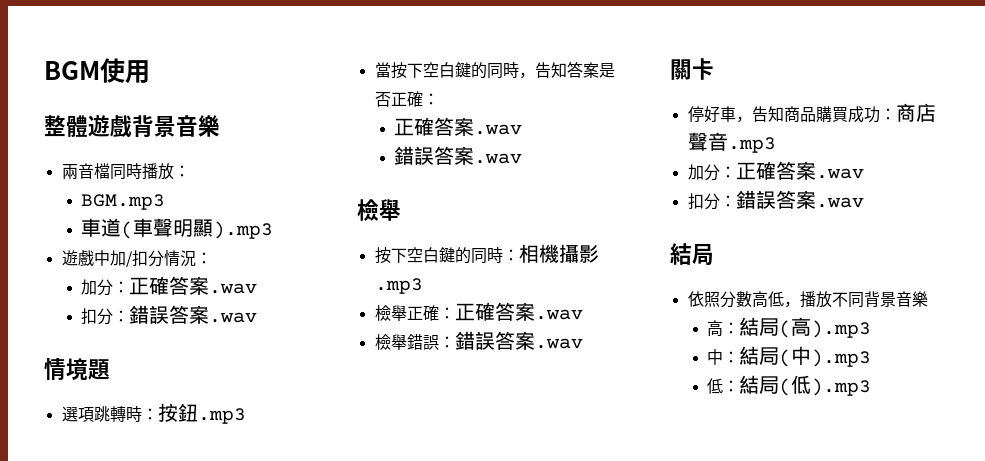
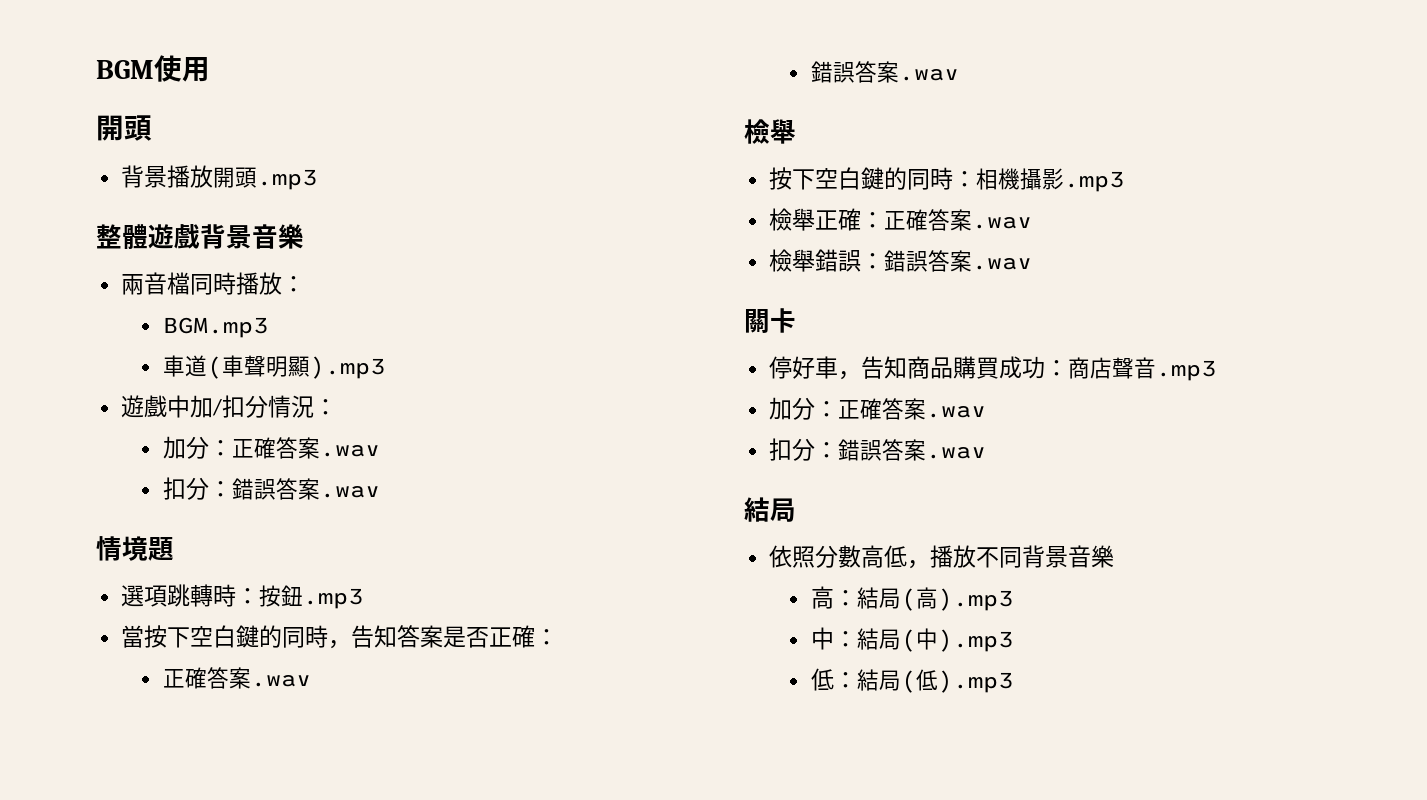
(150, 72) none -> [96,115,152,141] [121,165,318,190] // 開頭 // 背景播放開頭.mp3

